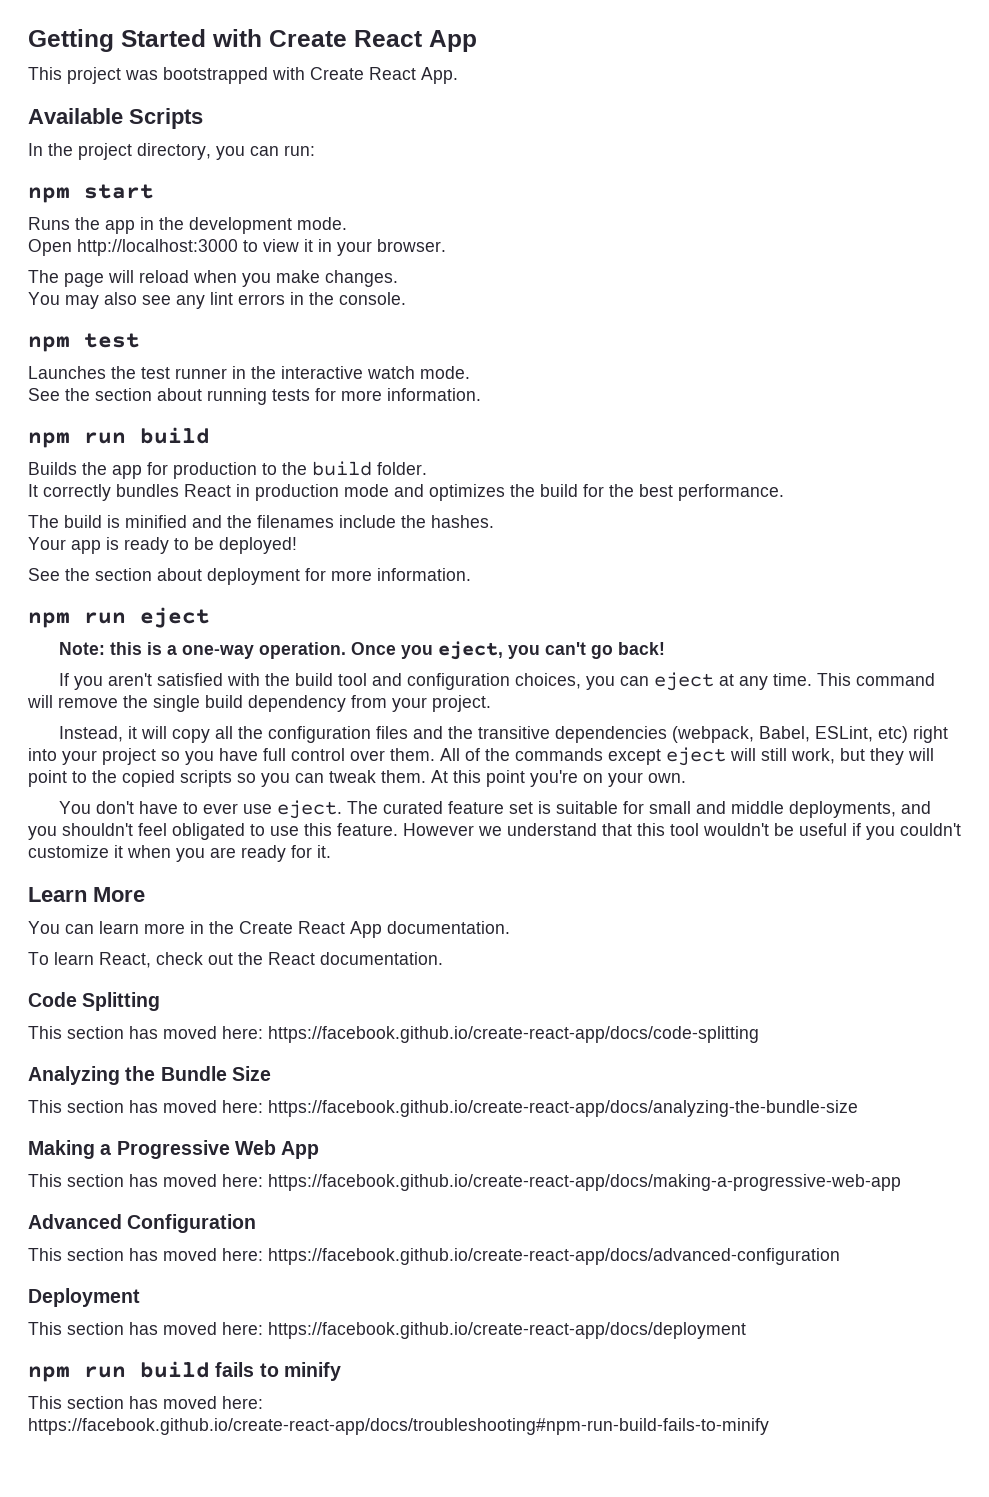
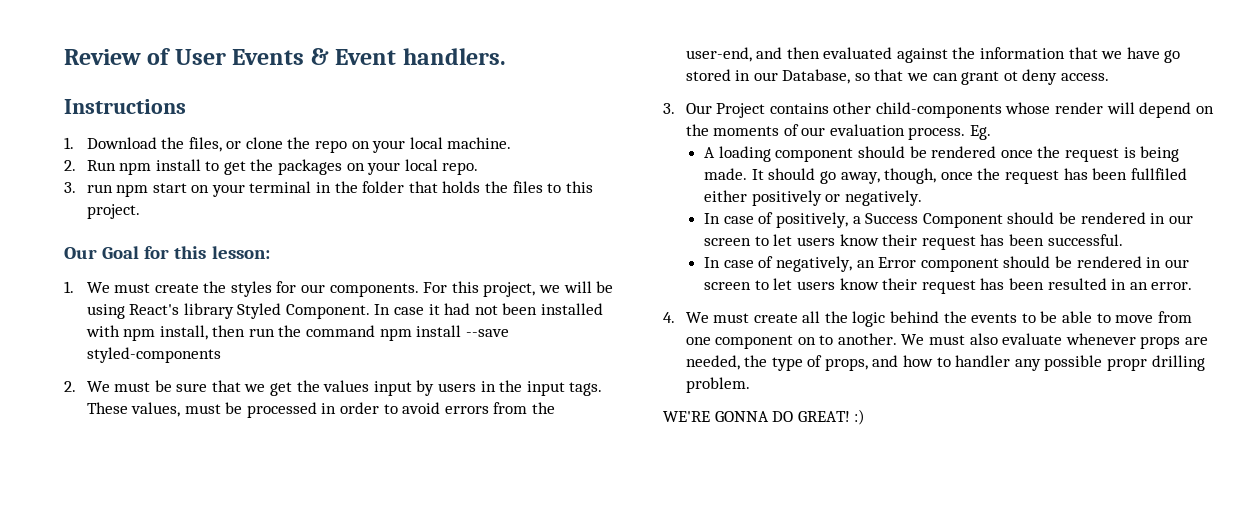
[28,29,477,52] [28,67,458,84] [28,108,203,129] [28,143,315,160] [28,184,154,203] [28,217,347,234] [28,239,446,256] [28,270,398,287] [28,292,406,309] [28,333,140,352] [28,366,470,379] [28,388,481,405] [28,427,210,448] [28,461,427,479] [28,484,784,501] [28,515,494,528] [28,537,297,554] [28,568,471,585] [28,607,210,628] [58,641,665,660] [58,672,935,691] [27,695,491,712] [58,726,948,743] [28,747,934,766] [28,770,686,787] [58,800,931,819] [28,823,961,840] [28,845,331,862] [28,887,145,902] [28,921,510,938] [28,952,443,968] [28,992,161,1011] [28,1026,759,1043] [28,1066,271,1085] [28,1100,858,1117] [28,1140,320,1159] [28,1174,901,1191] [28,1214,257,1233] [28,1248,840,1265] [28,1288,140,1307] [28,1322,746,1339] [28,1361,341,1382] [28,1396,263,1409] [28,1418,769,1435] Getting Started with Create React App // This project was bootstrapped with Create React App. // Available Scripts // In the project directory, you can run: // npm start // Runs the app in the development mode. // Open http://localhost:3000 to view it in your browser. // The page will reload when you make changes. // You may also see any lint errors in the console. // npm test // Launches the test runner in the interactive watch mode. // See the section about running tests for more information. // npm run build // Builds the app for production to the build folder. // It correctly bundles React in production mode and optimizes the build for the best performance. // The build is minified and the filenames include the hashes. // Your app is ready to be deployed! // See the section about deployment for more information. // npm run eject // Note: this is a one-way operation. Once you eject, you can't go back! // If you aren't satisfied with the build tool and configuration choices, you can eject at any time. This command will remove the single build dependency from your project. // Instead, it will copy all the configuration files and the transitive dependencies (webpack, Babel, ESLint, etc) right into your project so you have full control over them. All of the commands except eject will still work, but they will point to the copied scripts so you can tweak them. At this point you're on your own. // You don't have to ever use eject. The curated feature set is suitable for small and middle deployments, and you shouldn't feel obligated to use this feature. However we understand that this tool wouldn't be useful if you couldn't customize it when you are ready for it. // Learn More // You can learn more in the Create React App documentation. // To learn React, check out the React documentation. // Code Splitting // This section has moved here: https://facebook.github.io/create-react-app/docs/code-splitting // Analyzing the Bundle Size // This section has moved here: https://facebook.github.io/create-react-app/docs/analyzing-the-bundle-size // Making a Progressive Web App // This section has moved here: https://facebook.github.io/create-react-app/docs/making-a-progressive-web-app // Advanced Configuration // This section has moved here: https://facebook.github.io/create-react-app/docs/advanced-configuration // Deployment // This section has moved here: https://facebook.github.io/create-react-app/docs/deployment // npm run build fails to minify // This section has moved here: https://facebook.github.io/create-react-app/docs/troubleshooting#npm-run-build-fails-to-minify -> [64,48,506,65] [64,99,186,114] [64,137,512,153] [64,159,479,175] [64,181,593,197] [86,204,140,219] [64,246,270,259] [64,281,614,297] [86,303,604,319] [85,325,509,341] [86,347,221,363] [64,380,603,396] [86,402,556,418] [685,47,1181,63] [685,69,1110,85] [663,102,1214,118] [685,124,992,140] [704,146,1180,162] [704,168,1187,184] [704,190,923,206] [704,212,1193,228] [704,234,1123,250] [704,256,1189,272] [704,278,1193,294] [663,311,1192,327] [685,333,1209,349] [685,355,1205,371] [685,377,750,393] [663,409,866,425] Review of User Events & Event handlers. // Instructions // 1. Download the files, or clone the repo on your local machine. // 2. Run npm install to get the packages on your local repo. // 3. run npm start on your terminal in the folder that holds the files to this project. // Our Goal for this lesson: // 1. We must create the styles for our components. For this project, we will be using React's library Styled Component. In case it had not been installed with npm install, then run the command npm install --save styled-components // 2. We must be sure that we get the values input by users in the input tags. These values, must be processed in order to avoid errors from the user-end, and then evaluated against the information that we have go stored in our Database, so that we can grant ot deny access. // 3. Our Project contains other child-components whose render will depend on the moments of our evaluation process. Eg. // A loading component should be rendered once the request is being made. It should go away, though, once the request has been fullfiled either positively or negatively. // In case of positively, a Success Component should be rendered in our screen to let users know their request has been successful. // In case of negatively, an Error component should be rendered in our screen to let users know their request has been resulted in an error. // 4. We must create all the logic behind the events to be able to move from one component on to another. We must also evaluate whenever props are needed, the type of props, and how to handler any possible propr drilling problem. // WE'RE GONNA DO GREAT! :)

